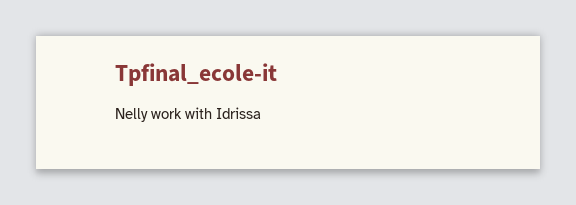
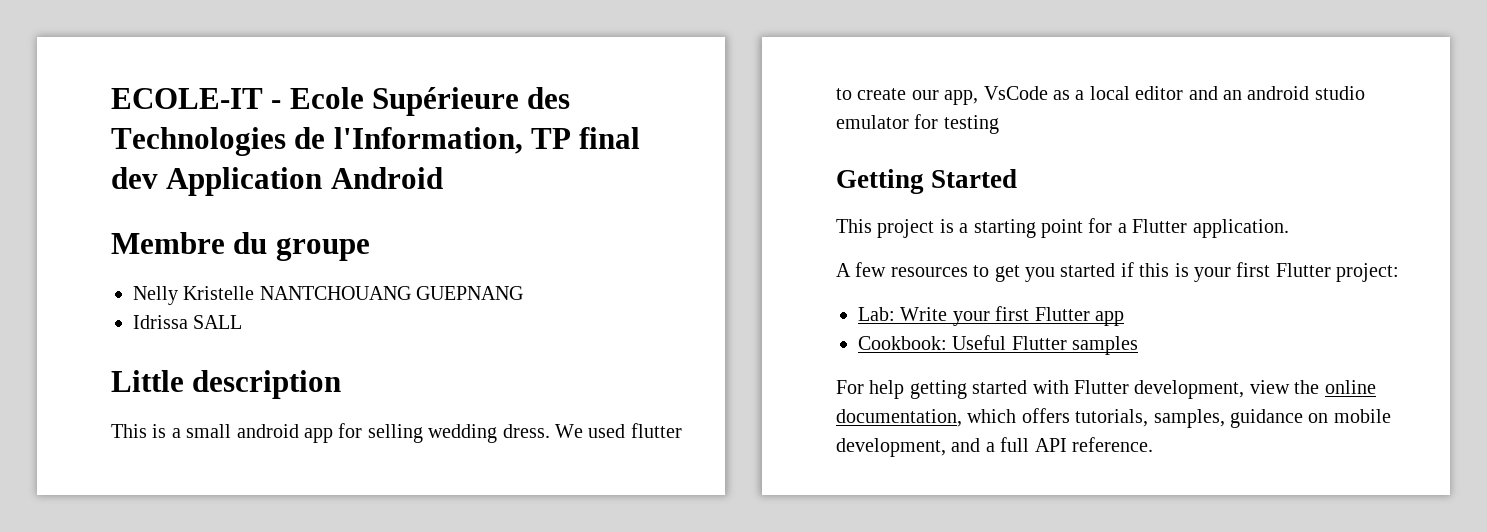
[115,63,277,86] [115,107,261,122] Tpfinal_ecole-it // Nelly work with Idrissa -> [111,87,571,116] [111,127,641,156] [111,167,443,196] [111,232,370,261] [133,286,524,305] [133,315,243,329] [111,370,342,399] [111,423,682,443] [836,86,1365,105] [836,114,999,134] [836,169,1018,194] [836,218,1289,238] [836,262,1400,282] [858,306,1124,326] [858,335,1139,355] [836,380,1376,399] [836,408,1391,428] [836,437,1153,457] ECOLE-IT - Ecole Supérieure des Technologies de l'Information, TP final dev Application Android // Membre du groupe // Nelly Kristelle NANTCHOUANG GUEPNANG // Idrissa SALL // Little description // This is a small android app for selling wedding dress. We used flutter to create our app, VsCode as a local editor and an android studio emulator for testing // Getting Started // This project is a starting point for a Flutter application. // A few resources to get you started if this is your first Flutter project: // Lab: Write your first Flutter app // Cookbook: Useful Flutter samples // For help getting started with Flutter development, view the online documentation, which offers tutorials, samples, guidance on mobile development, and a full API reference.

